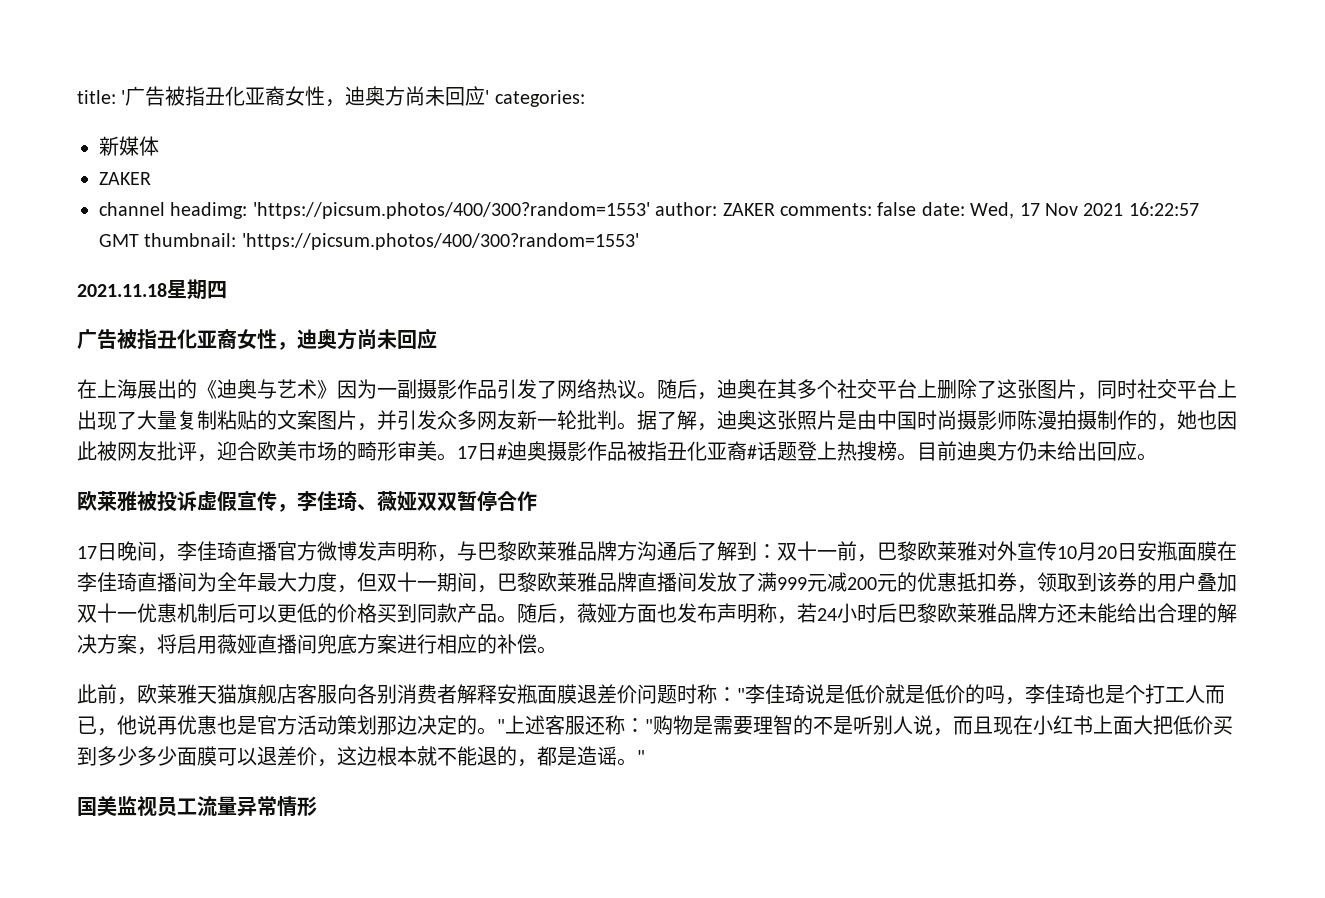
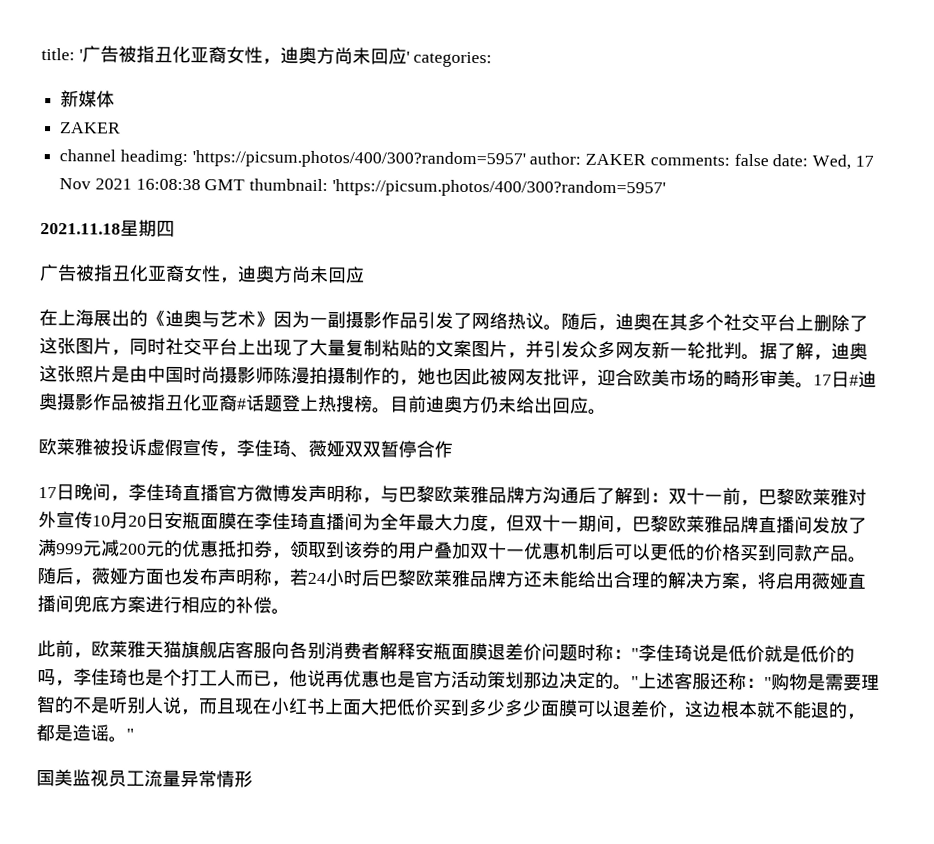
[252,202,650,219] 'https://picsum.photos/400/300?random=1553' -> [191,150,526,169] 'https://picsum.photos/400/300?random=5957'
[1128,202,1199,216] 16:22:57 -> [135,178,201,191] 16:08:38
[241,233,639,250] 'https://picsum.photos/400/300?random=1553' -> [331,179,666,198] 'https://picsum.photos/400/300?random=5957'

